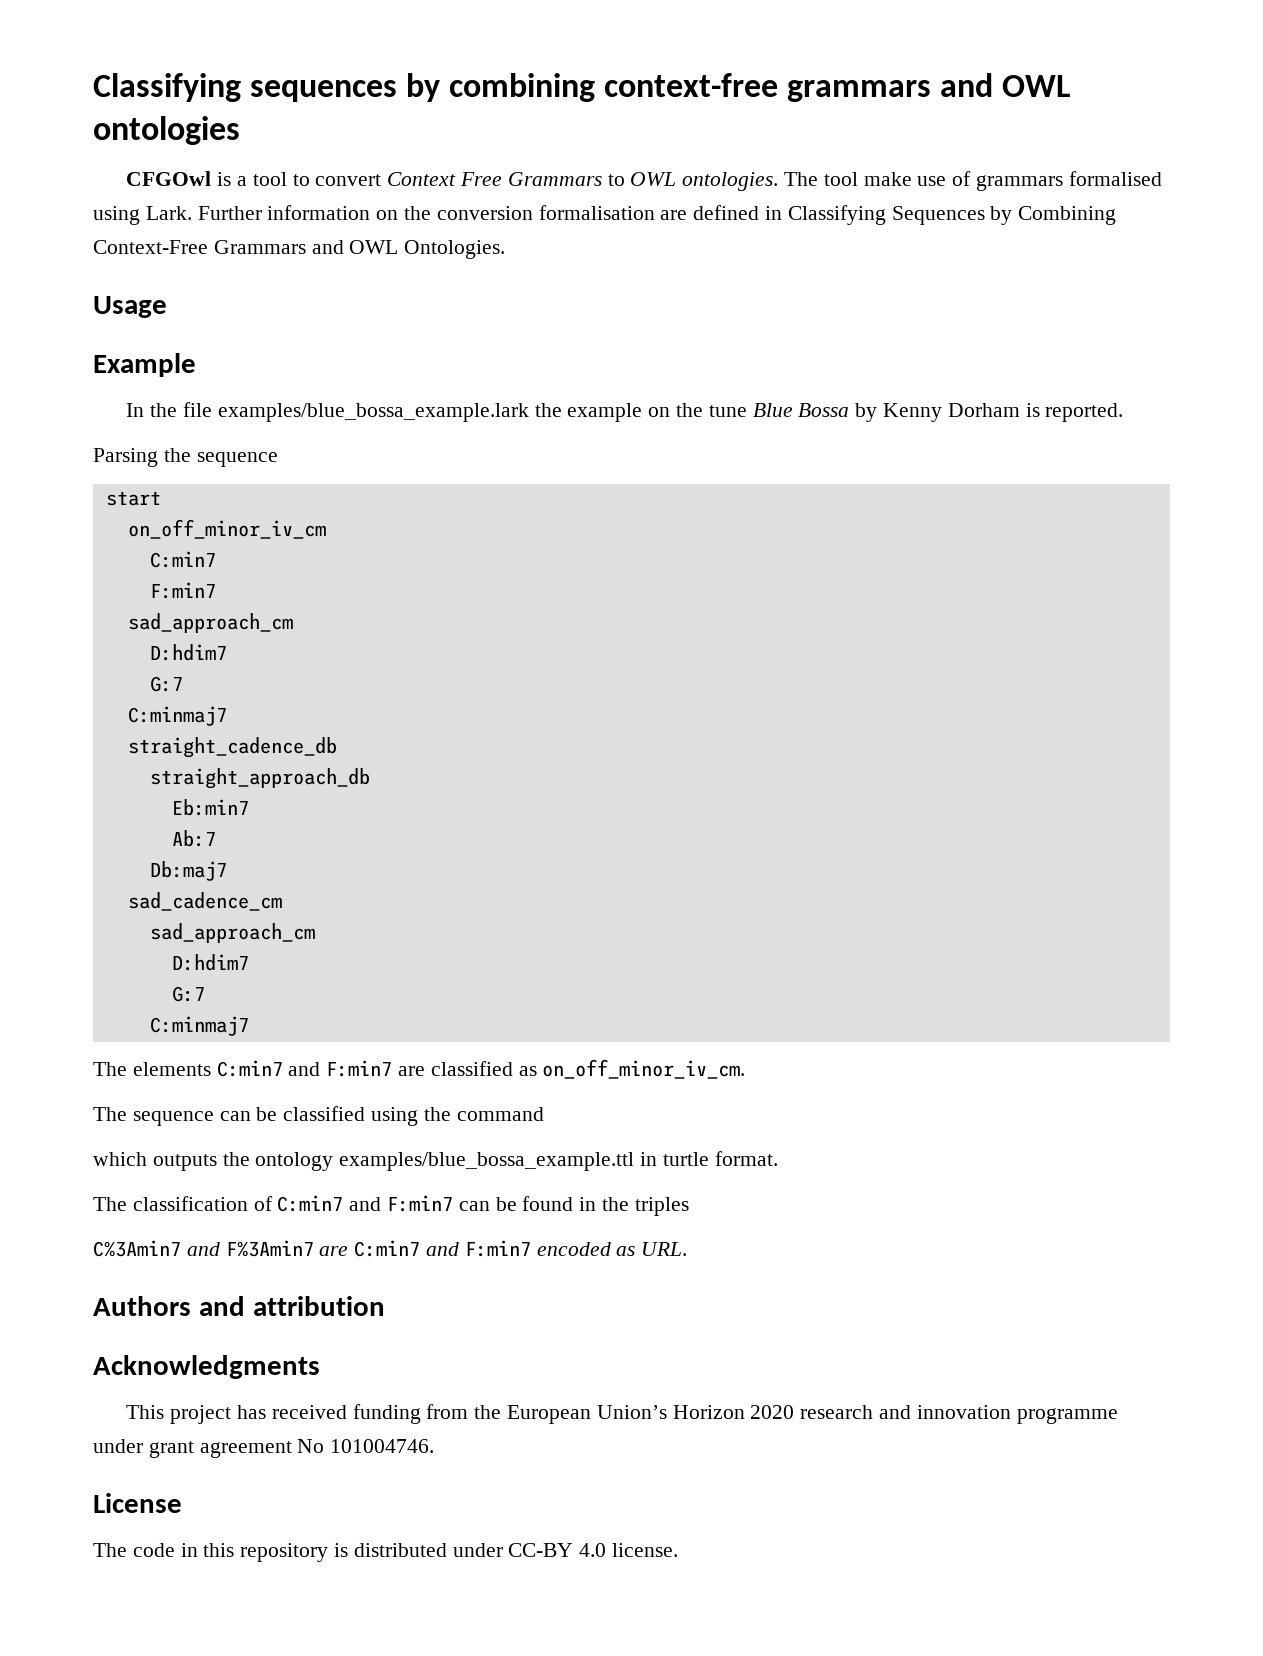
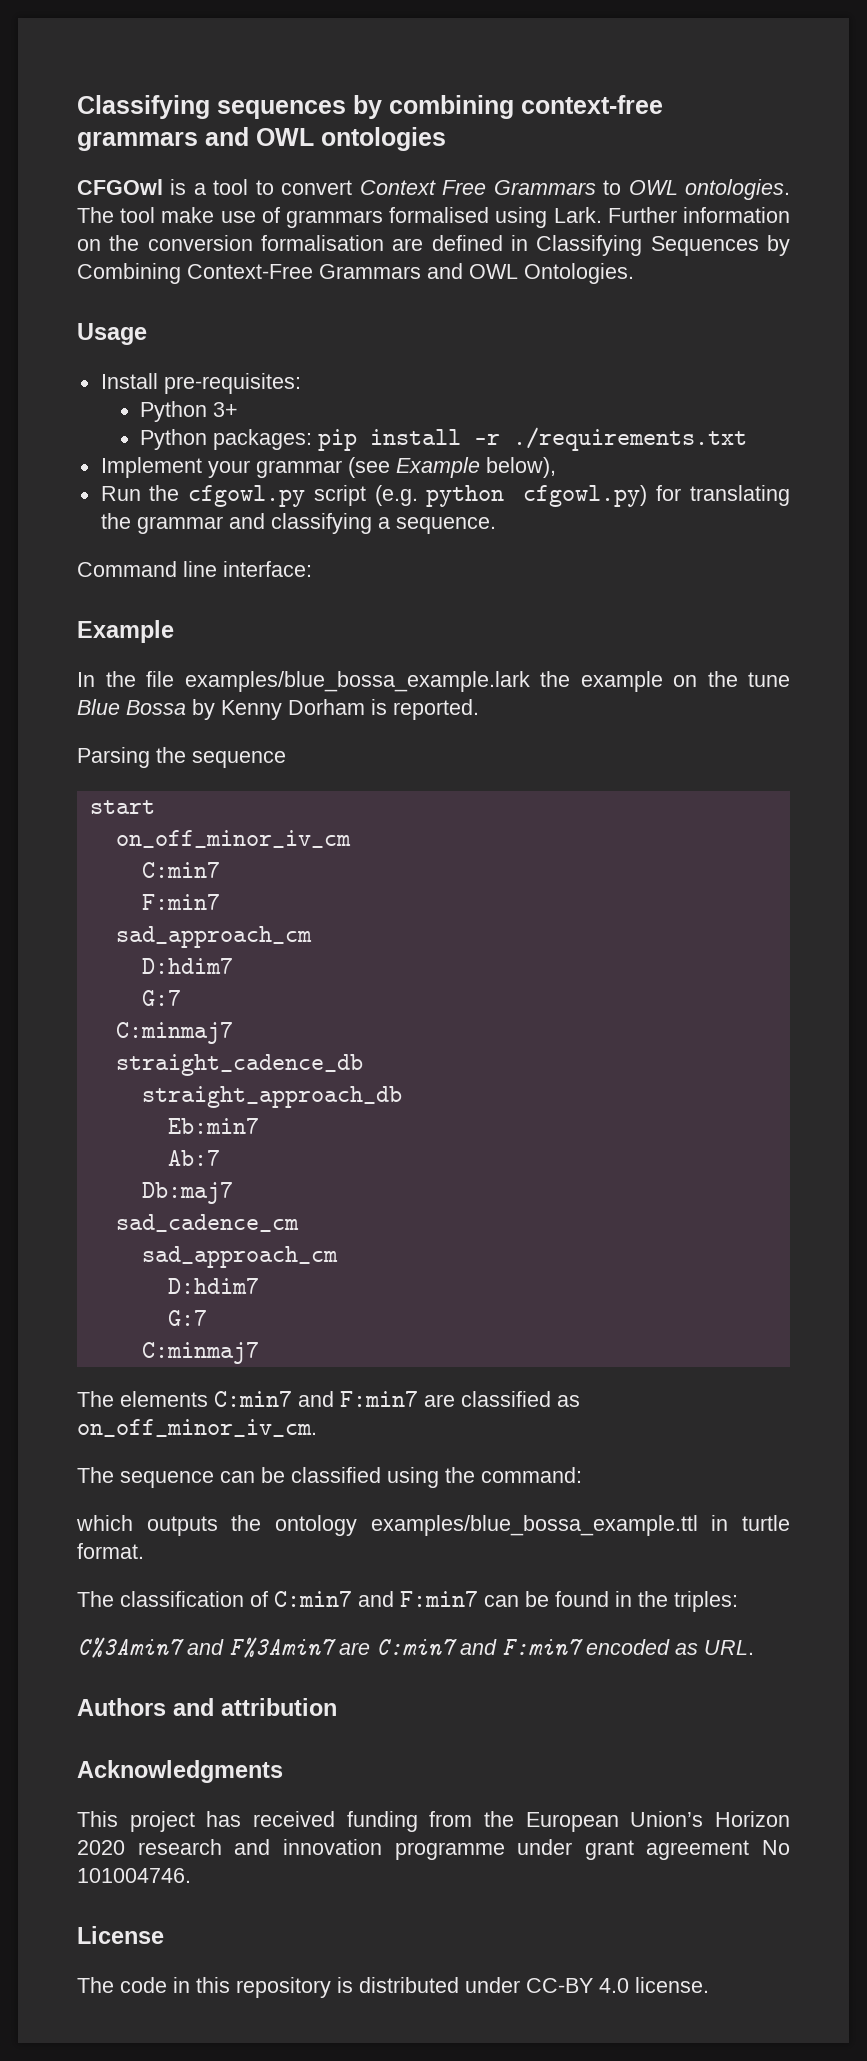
(167, 307) none -> [100,373,301,394] [140,401,239,422] [140,427,748,451] [100,457,556,478] [100,485,790,507] [100,513,496,534] [77,561,312,577] // Install pre-requisites: // Python 3+ // Python packages: pip install -r ./requirements.txt // Implement your grammar (see Example below), // Run the cfgowl.py script (e.g. python cfgowl.py) for translating the grammar and classifying a sequence. // Command line interface:
[456,1107,544,1121] command -> [481,1467,582,1483] command:
[634,1197,689,1216] triples -> [674,1591,738,1612] triples:

